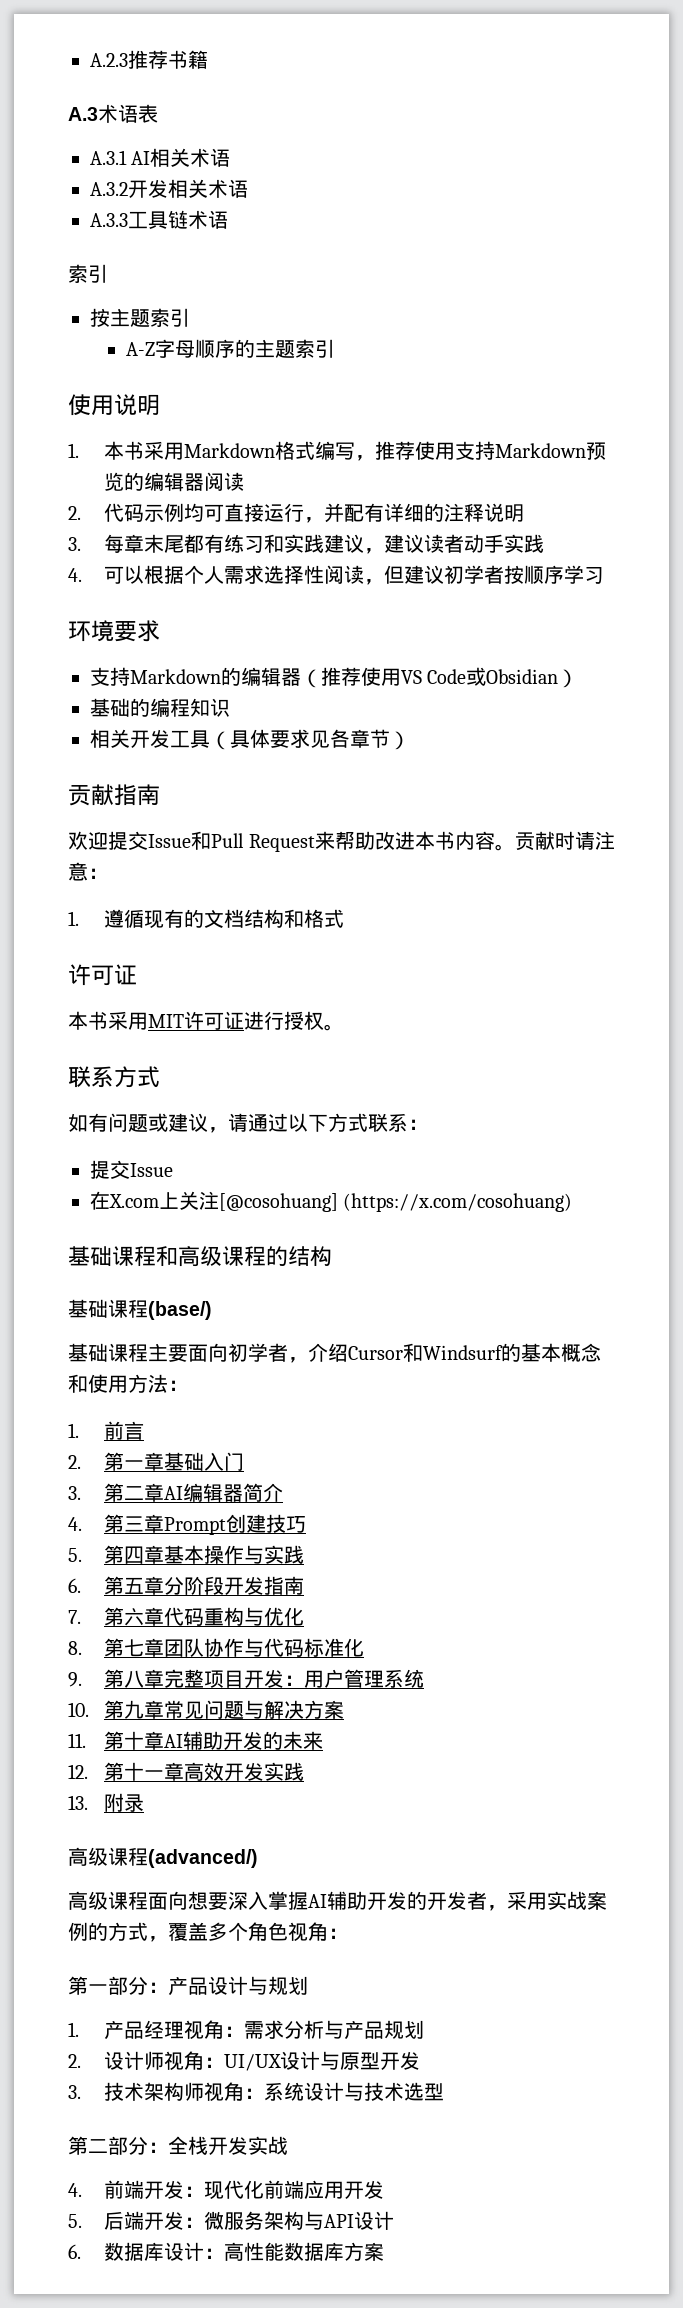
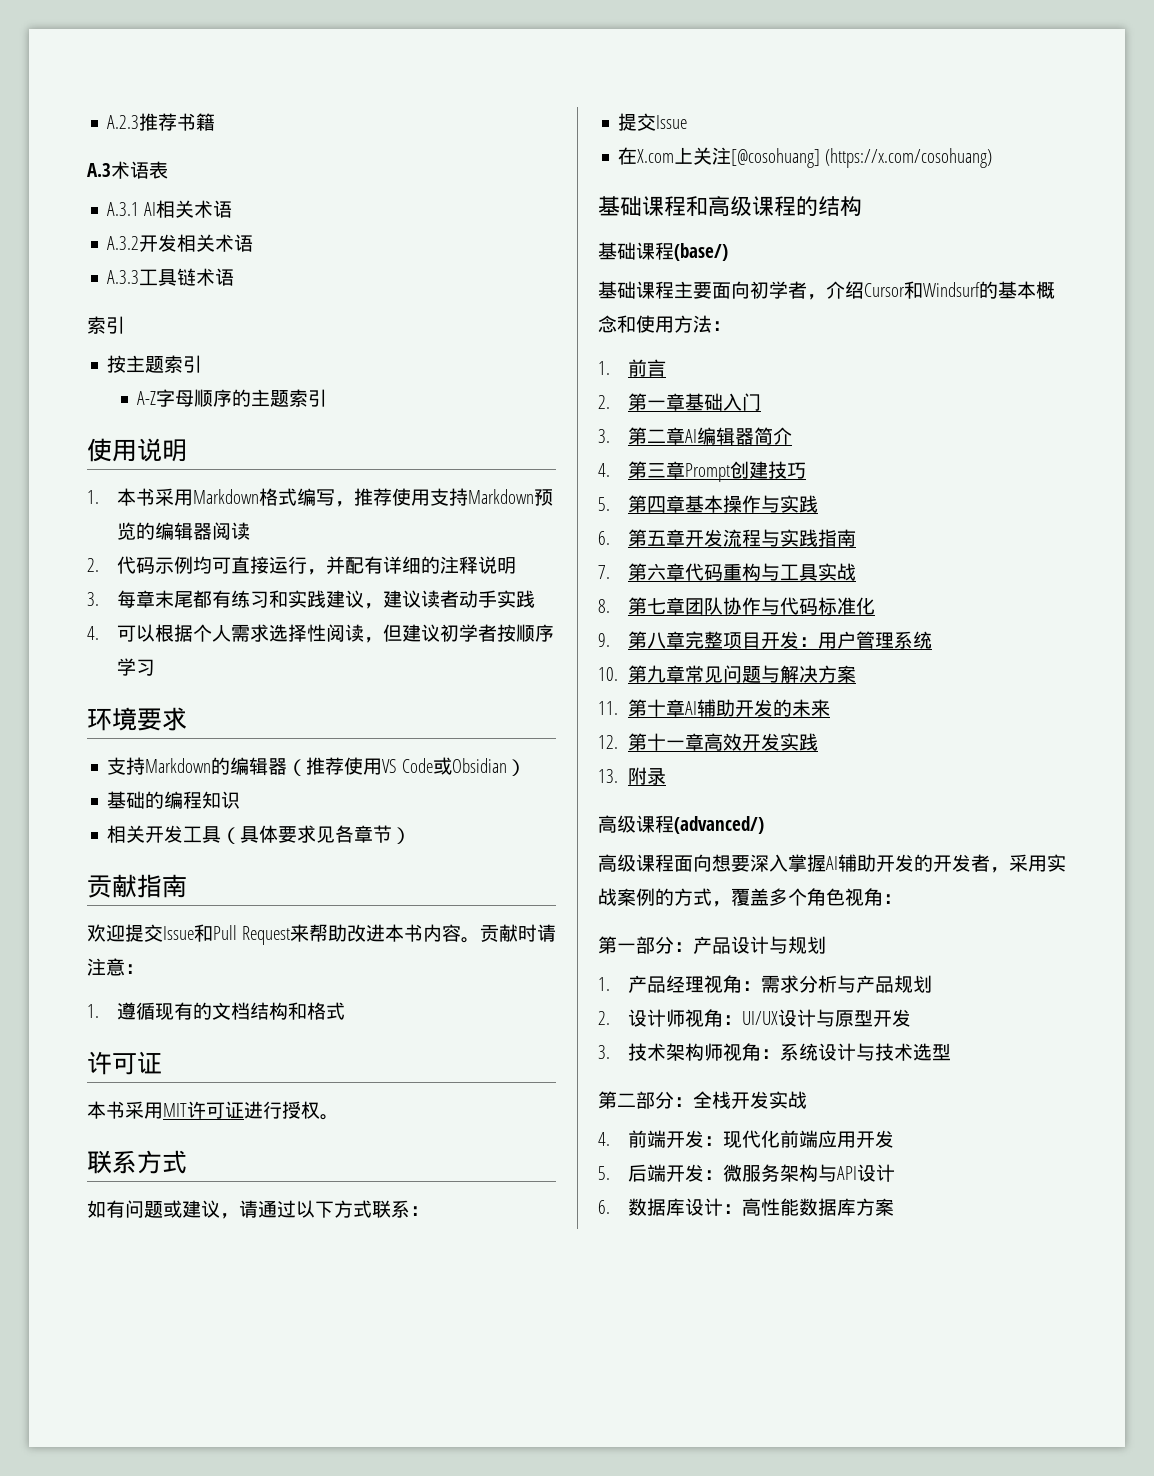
[163,1576,264,1595] 分阶段开发 -> [685,529,819,547] 开发流程与实践
[263,1607,304,1626] 优化 -> [780,563,857,581] 工具实战

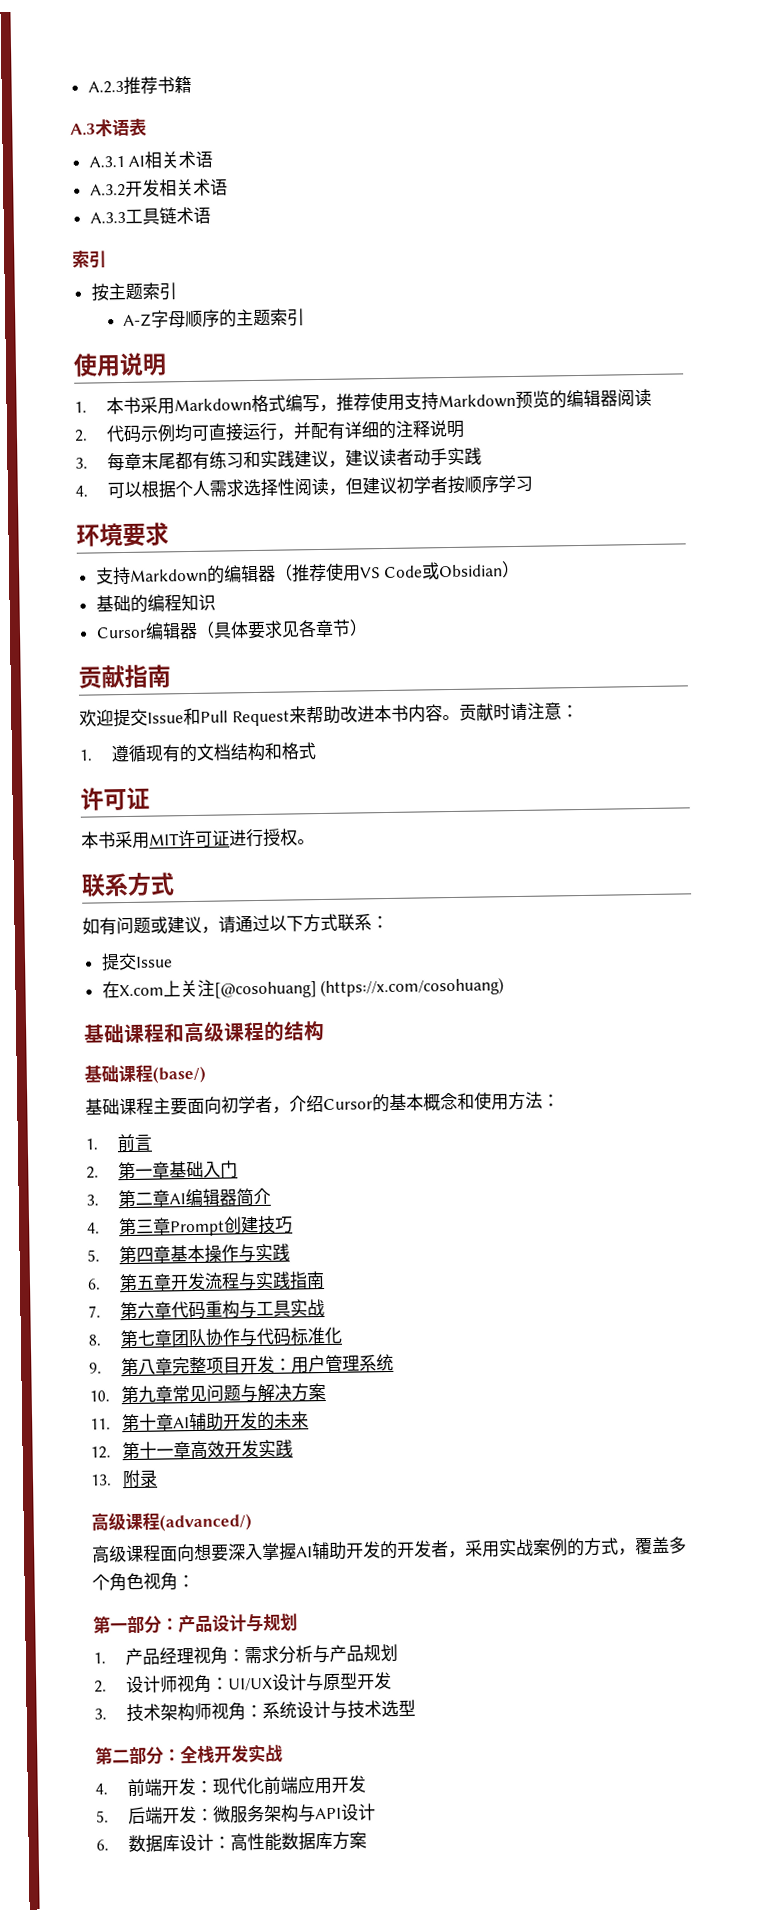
[107,825,222,843] 相关开发工具 -> [95,622,198,640] Cursor编辑器
[904,281,980,299] 和Windsurf -> (373, 1104) none

